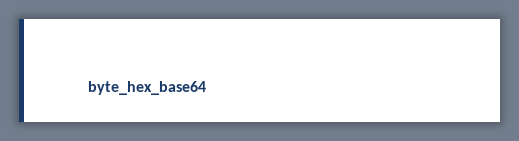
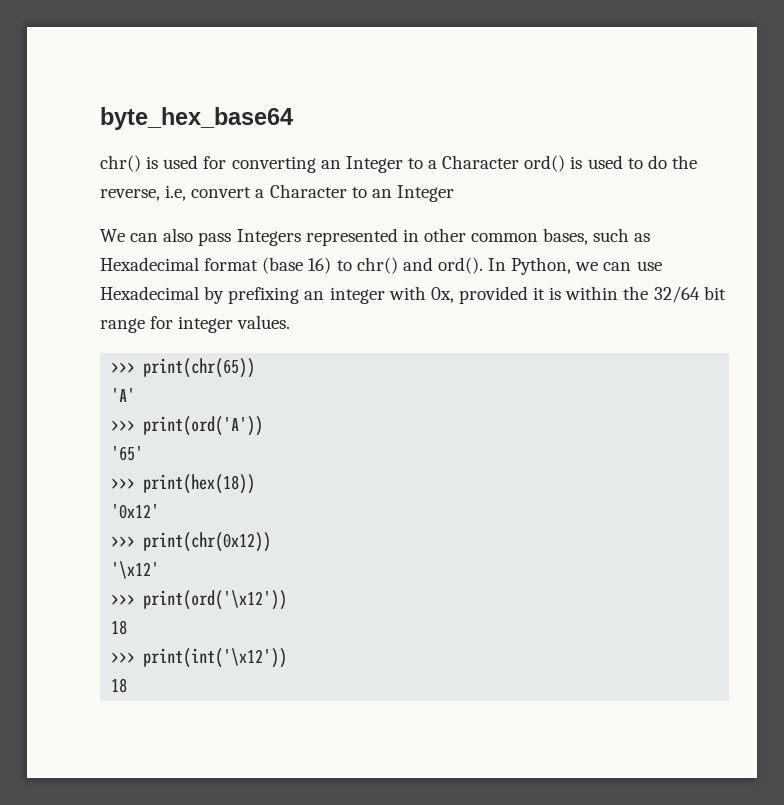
(206, 88) none -> [100,155,697,173] [100,184,454,202] [100,228,651,246] [100,257,662,275] [100,286,726,304] [100,315,291,333] [111,358,256,378] [111,388,136,402] [111,416,264,436] [111,446,144,461] [111,474,256,494] [111,504,160,519] [111,532,272,552] [111,561,160,579] [111,590,288,610] [111,620,128,635] [111,648,288,668] [111,678,128,693] // chr() is used for converting an Integer to a Character ord() is used to do the reverse, i.e, convert a Character to an Integer // We can also pass Integers represented in other common bases, such as Hexadecimal format (base 16) to chr() and ord(). In Python, we can use Hexadecimal by prefixing an integer with 0x, provided it is within the 32/64 bit range for integer values. // >>> print(chr(65)) // 'A' // >>> print(ord('A')) // '65' // >>> print(hex(18)) // '0x12' // >>> print(chr(0x12)) // '\x12' // >>> print(ord('\x12')) // 18 // >>> print(int('\x12')) // 18

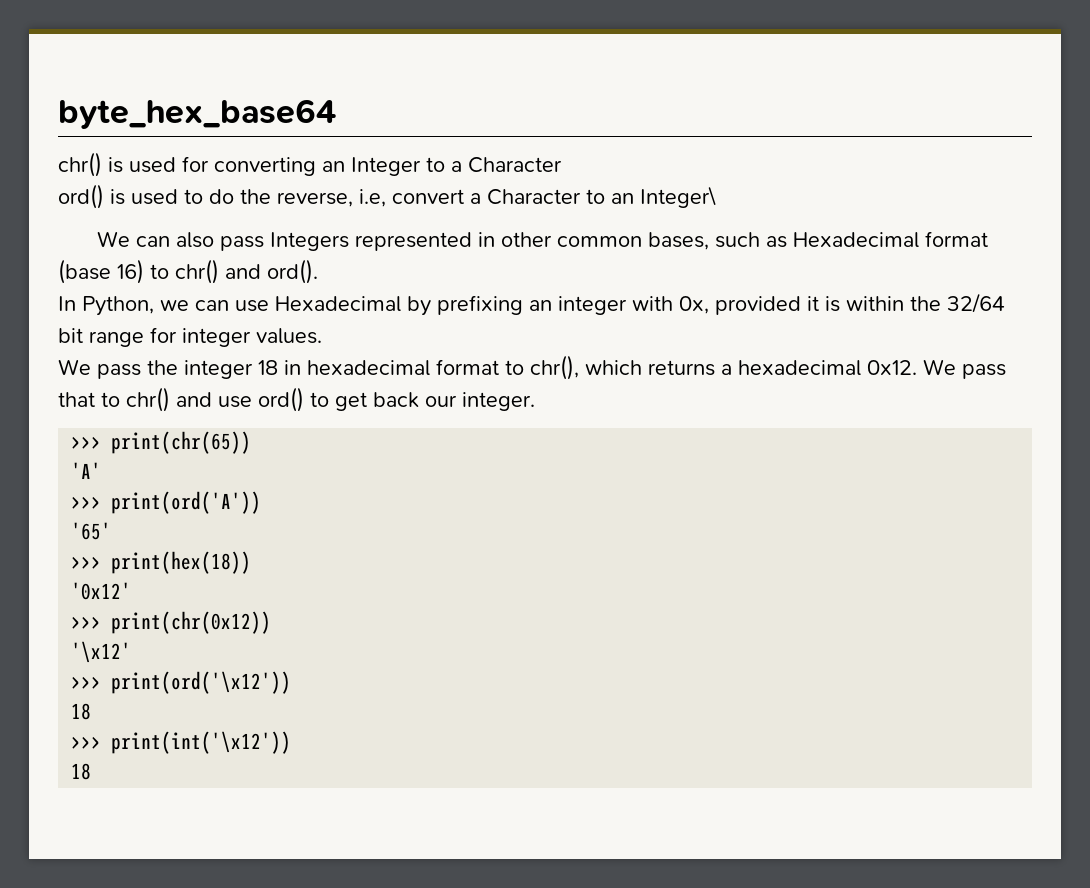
(520, 162) none -> (562, 165) //
[396,185,454,202] Integer -> [640,186,716,208] Integer\
(483, 265) none -> (318, 271) //
(291, 322) none -> [58,355,1006,380] [58,387,535,412] // We pass the integer 18 in hexadecimal format to chr(), which returns a hexadecimal 0x12. We pass that to chr() and use ord() to get back our integer.

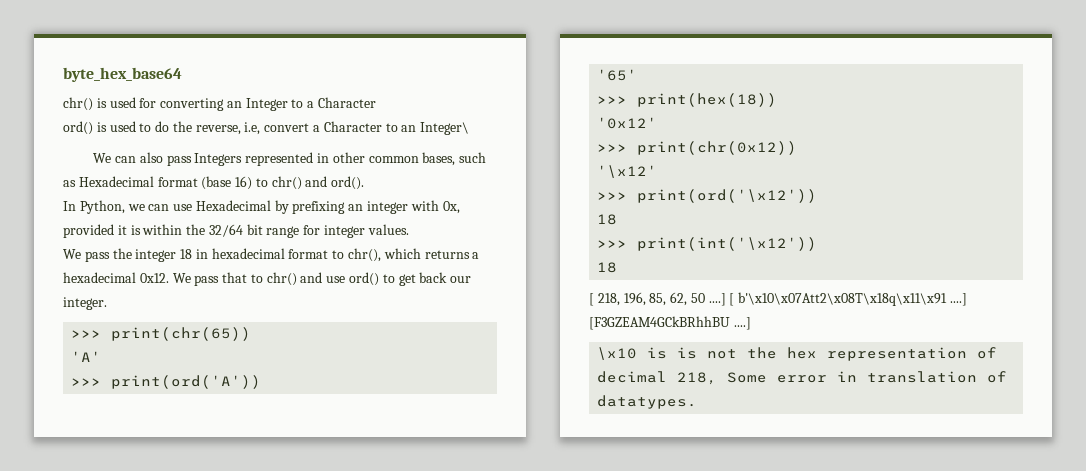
(92, 771) none -> [589,292,968,306] [589,316,751,330] [597,347,998,361] [597,371,1008,385] [597,395,698,409] // [ 218, 196, 85, 62, 50 ....] [ b'\x10\x07Att2\x08T\x18q\x11\x91 ....] [F3GZEAM4GCkBRhhBU ....] // \x10 is is not the hex representation of decimal 218, Some error in translation of datatypes.

